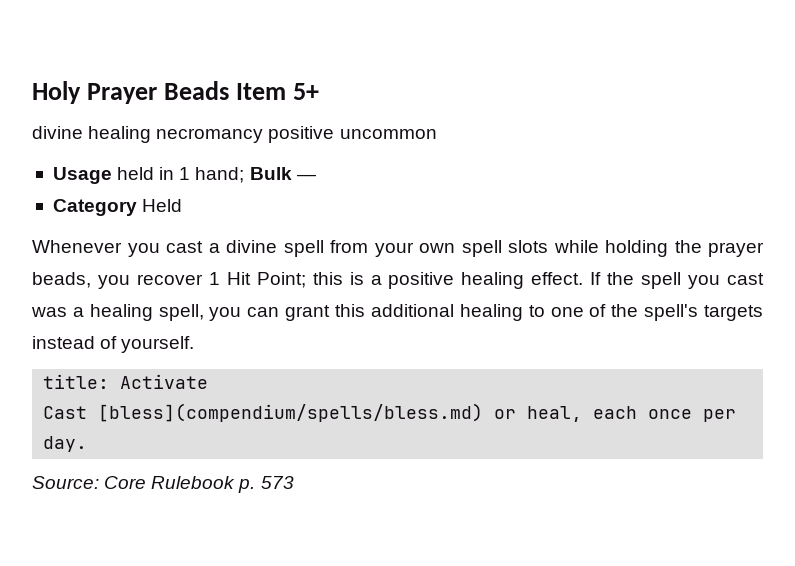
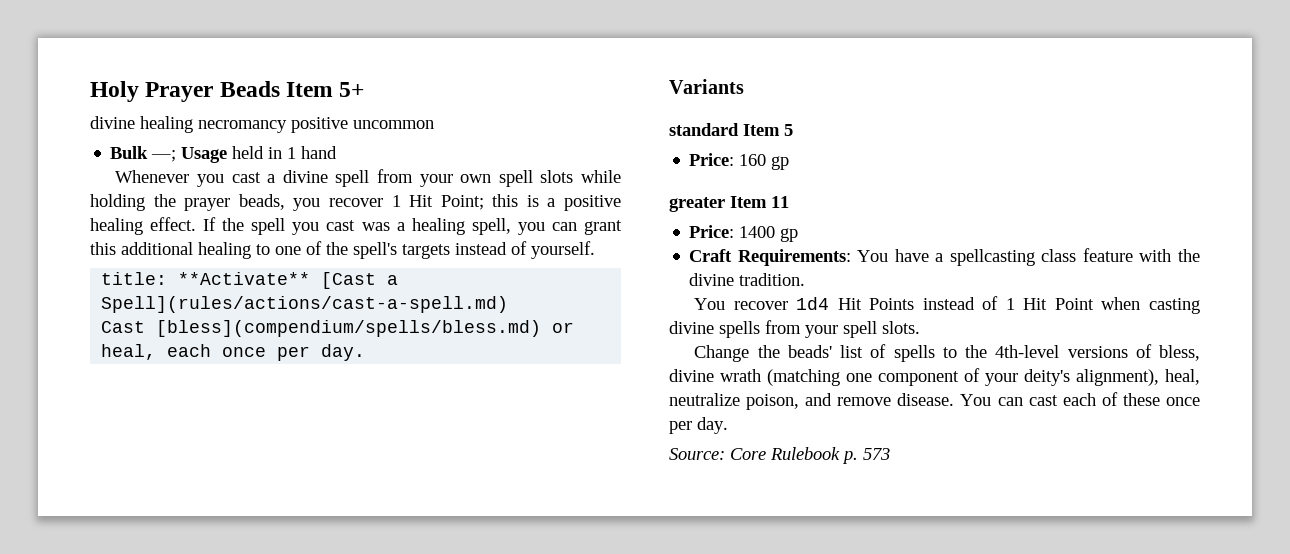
(437, 134) none -> [110,146,177,162] Bulk —;
[195,167,316,183] [52,199,183,216] hand; Bulk — // Category Held -> [301,146,338,159] hand
[120,374,209,389] Activate -> [178,272,399,289] [101,296,509,313] **Activate** [Cast a Spell](rules/actions/cast-a-spell.md)
(88, 444) none -> [669,79,744,94] [669,123,793,136] [689,153,790,170] [669,196,789,212] [689,225,799,242] [689,248,1200,266] [689,273,806,286] [694,296,1200,314] [669,320,920,338] [694,344,1200,362] [669,368,1200,386] [669,392,1200,410] [669,417,728,434] // Variants // standard Item 5 // Price: 160 gp // greater Item 11 // Price: 1400 gp // Craft Requirements: You have a spellcasting class feature with the divine tradition. // You recover 1d4 Hit Points instead of 1 Hit Point when casting divine spells from your spell slots. // Change the beads' list of spells to the 4th-level versions of bless, divine wrath (matching one component of your deity's alignment), heal, neutralize poison, and remove disease. You can cast each of these once per day.

